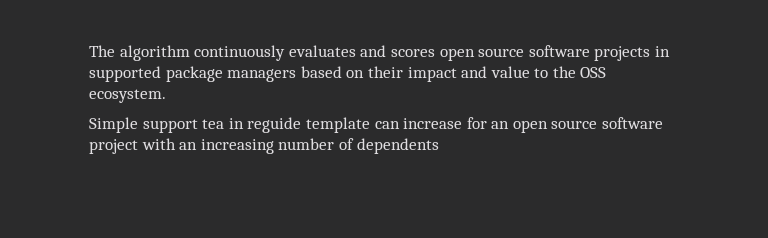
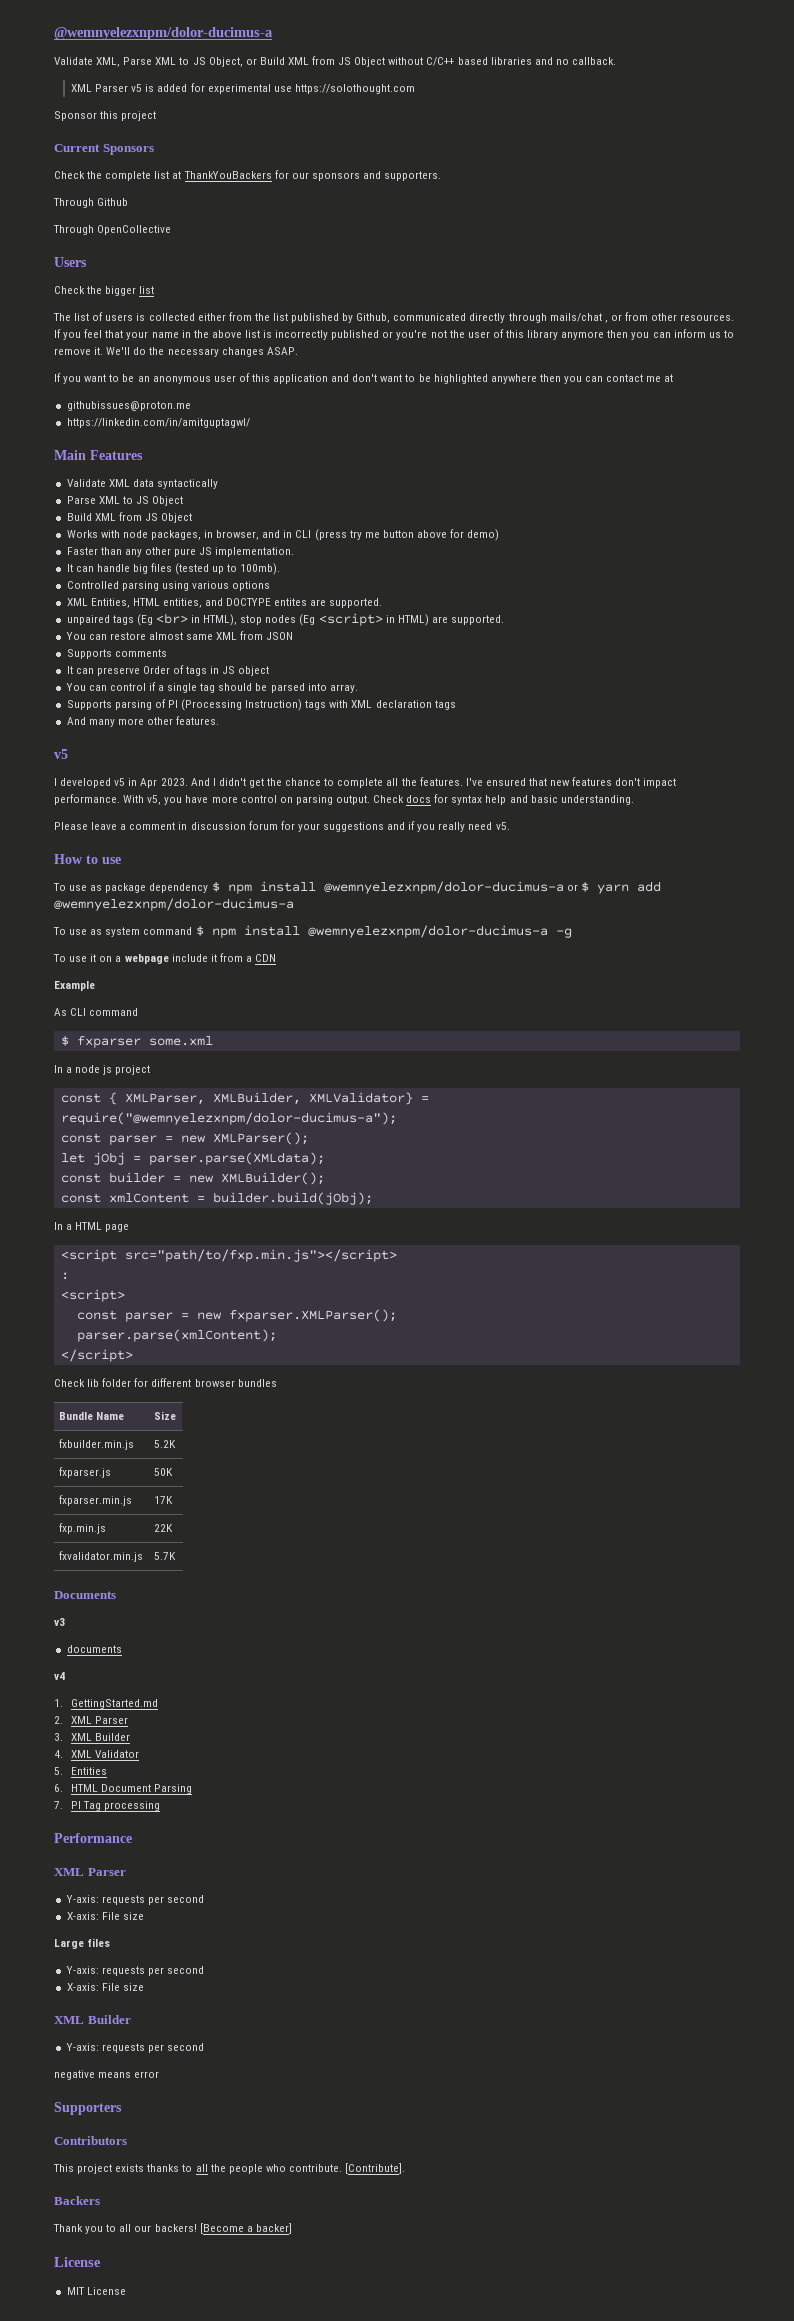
[89,45,670,61] [89,66,607,82] [89,89,166,103] [89,117,664,133] [89,138,439,154] The algorithm continuously evaluates and scores open source software projects in supported package managers based on their impact and value to the OSS ecosystem. // Simple support tea in reguide template can increase for an open source software project with an increasing number of dependents -> [54,27,273,40] [54,56,616,67] [71,83,415,94] [54,111,157,121] [54,144,154,155] [54,170,442,181] [53,198,129,208] [53,225,172,235] [54,257,87,267] [54,286,155,296] [53,312,735,323] [54,329,734,340] [54,347,298,357] [54,373,674,384] [66,401,191,411] [66,418,250,428] [54,450,143,460] [66,479,218,489] [66,496,184,506] [66,512,193,523] [66,529,500,541] [66,547,295,557] [66,563,281,575] [66,581,271,591] [66,598,383,608] [66,613,505,626] [65,631,294,640] [66,649,167,659] [66,665,270,676] [65,682,358,693] [66,699,456,711] [66,716,220,727] [54,749,68,759] [54,777,677,788] [54,794,634,805] [54,821,510,832] [54,854,121,864] [53,881,661,894] [54,898,294,911] [53,925,572,938] [53,953,277,964] [54,981,95,991] [54,1008,139,1016] [60,1036,213,1048] [54,1065,151,1075] [60,1092,429,1105] [60,1112,397,1125] [60,1132,309,1145] [60,1152,325,1165] [60,1172,325,1185] [60,1192,373,1205] [54,1222,130,1232] [60,1249,397,1262] [60,1272,69,1280] [60,1289,125,1302] [76,1309,397,1322] [76,1329,277,1342] [60,1349,133,1362] [54,1378,277,1387] [59,1412,125,1420] [154,1411,177,1420] [59,1439,135,1450] [154,1440,177,1448] [59,1467,112,1478] [154,1468,174,1476] [59,1495,133,1506] [154,1496,174,1504] [59,1523,107,1534] [154,1524,174,1532] [59,1551,144,1562] [154,1552,177,1560] [54,1591,116,1599] [54,1618,65,1626] [66,1645,122,1653] [54,1672,65,1680] [54,1699,159,1709] [54,1716,129,1724] [54,1733,131,1741] [54,1750,140,1758] [54,1767,108,1775] [54,1784,193,1794] [54,1801,161,1811] [54,1833,132,1843] [54,1868,126,1876] [65,1895,204,1905] [66,1912,144,1920] [54,1938,111,1949] [65,1966,204,1976] [66,1983,144,1991] [54,2015,131,2024] [65,2043,204,2053] [54,2070,160,2080] [54,2102,122,2115] [54,2136,127,2145] [53,2163,406,2174] [54,2196,100,2205] [53,2223,292,2234] [54,2257,101,2267] [66,2287,126,2295] @wemnyelezxnpm/dolor-ducimus-a // Validate XML, Parse XML to JS Object, or Build XML from JS Object without C/C++ based libraries and no callback. // XML Parser v5 is added for experimental use https://solothought.com // Sponsor this project // Current Sponsors // Check the complete list at ThankYouBackers for our sponsors and supporters. // Through Github // Through OpenCollective // Users // Check the bigger list // The list of users is collected either from the list published by Github, communicated directly through mails/chat , or from other resources. If you feel that your name in the above list is incorrectly published or you're not the user of this library anymore then you can inform us to remove it. We'll do the necessary changes ASAP. // If you want to be an anonymous user of this application and don't want to be highlighted anywhere then you can contact me at // githubissues@proton.me // https://linkedin.com/in/amitguptagwl/ // Main Features // Validate XML data syntactically // Parse XML to JS Object // Build XML from JS Object // Works with node packages, in browser, and in CLI (press try me button above for demo) // Faster than any other pure JS implementation. // It can handle big files (tested up to 100mb). // Controlled parsing using various options // XML Entities, HTML entities, and DOCTYPE entites are supported. // unpaired tags (Eg <br> in HTML), stop nodes (Eg <script> in HTML) are supported. // You can restore almost same XML from JSON // Supports comments // It can preserve Order of tags in JS object // You can control if a single tag should be parsed into array. // Supports parsing of PI (Processing Instruction) tags with XML declaration tags // And many more other features. // v5 // I developed v5 in Apr 2023. And I didn't get the chance to complete all the features. I've ensured that new features don't impact performance. With v5, you have more control on parsing output. Check docs for syntax help and basic understanding. // Please leave a comment in discussion forum for your suggestions and if you really need v5. // How to use // To use as package dependency $ npm install @wemnyelezxnpm/dolor-ducimus-a or $ yarn add @wemnyelezxnpm/dolor-ducimus-a // To use as system command $ npm install @wemnyelezxnpm/dolor-ducimus-a -g // To use it on a webpage include it from a CDN // Example // As CLI command // $ fxparser some.xml // In a node js project // const { XMLParser, XMLBuilder, XMLValidator} = require("@wemnyelezxnpm/dolor-ducimus-a"); // const parser = new XMLParser(); // let jObj = parser.parse(XMLdata); // const builder = new XMLBuilder(); // const xmlContent = builder.build(jObj); // In a HTML page // <script src="path/to/fxp.min.js"></script> // : // <script> // const parser = new fxparser.XMLParser(); // parser.parse(xmlContent); // </script> // Check lib folder for different browser bundles // Bundle Name | Size // fxbuilder.min.js | 5.2K // fxparser.js | 50K // fxparser.min.js | 17K // fxp.min.js | 22K // fxvalidator.min.js | 5.7K // Documents // v3 // documents // v4 // 1. GettingStarted.md // 2. XML Parser // 3. XML Builder // 4. XML Validator // 5. Entities // 6. HTML Document Parsing // 7. PI Tag processing // Performance // XML Parser // Y-axis: requests per second // X-axis: File size // Large files // Y-axis: requests per second // X-axis: File size // XML Builder // Y-axis: requests per second // negative means error // Supporters // Contributors // This project exists thanks to all the people who contribute. [Contribute]. // Backers // Thank you to all our backers! [Become a backer] // License // MIT License

